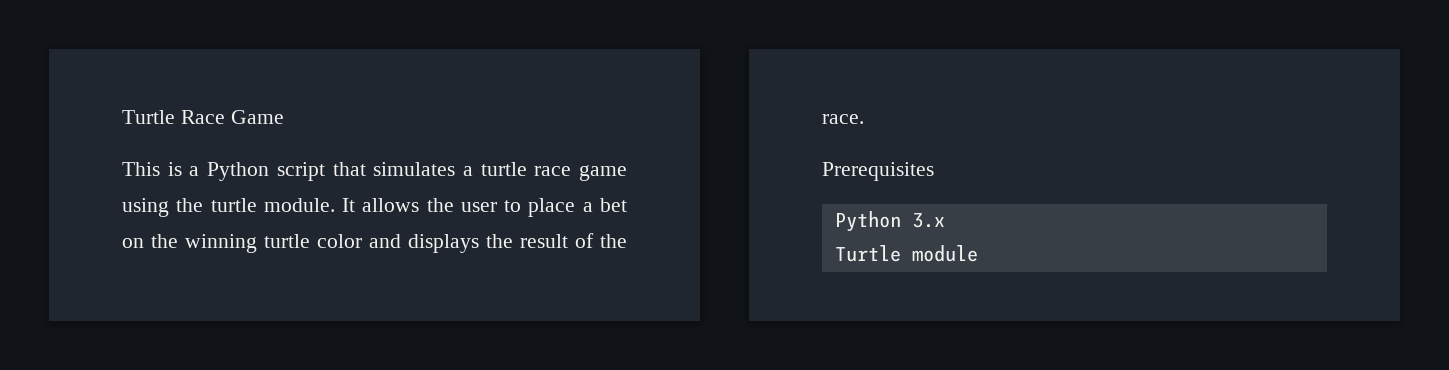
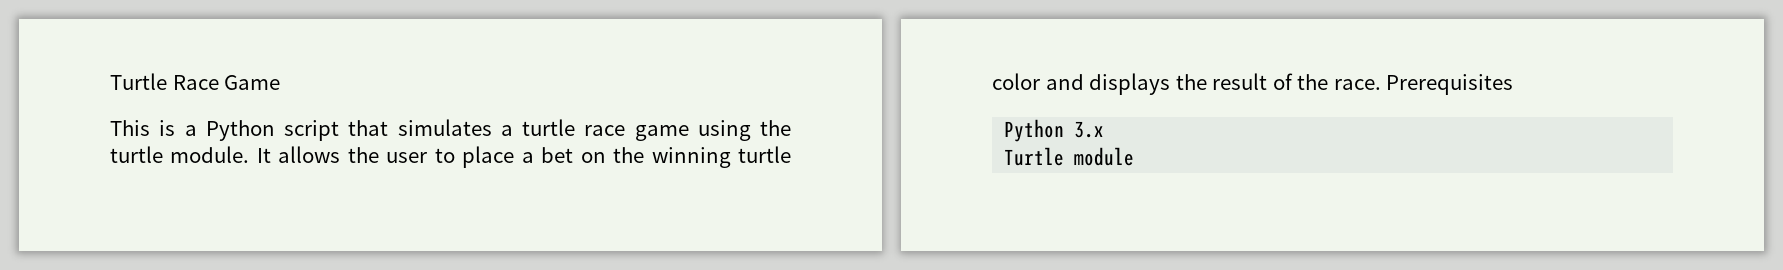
(864, 119) // -> (1381, 84) none

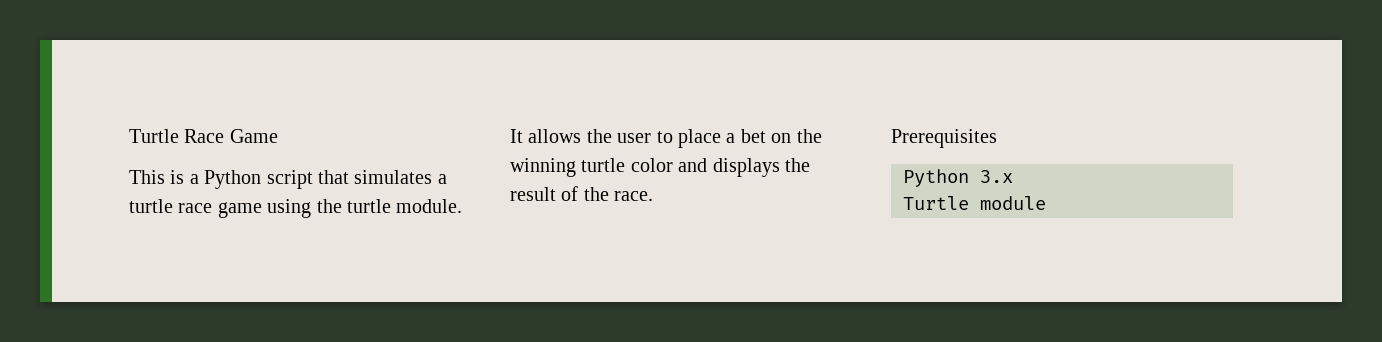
(1381, 84) none -> (654, 196) //

